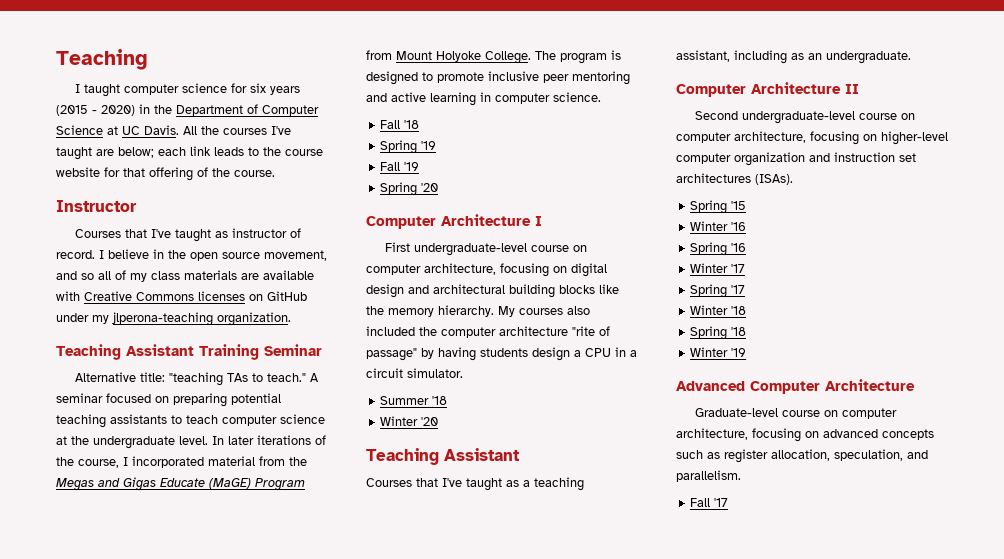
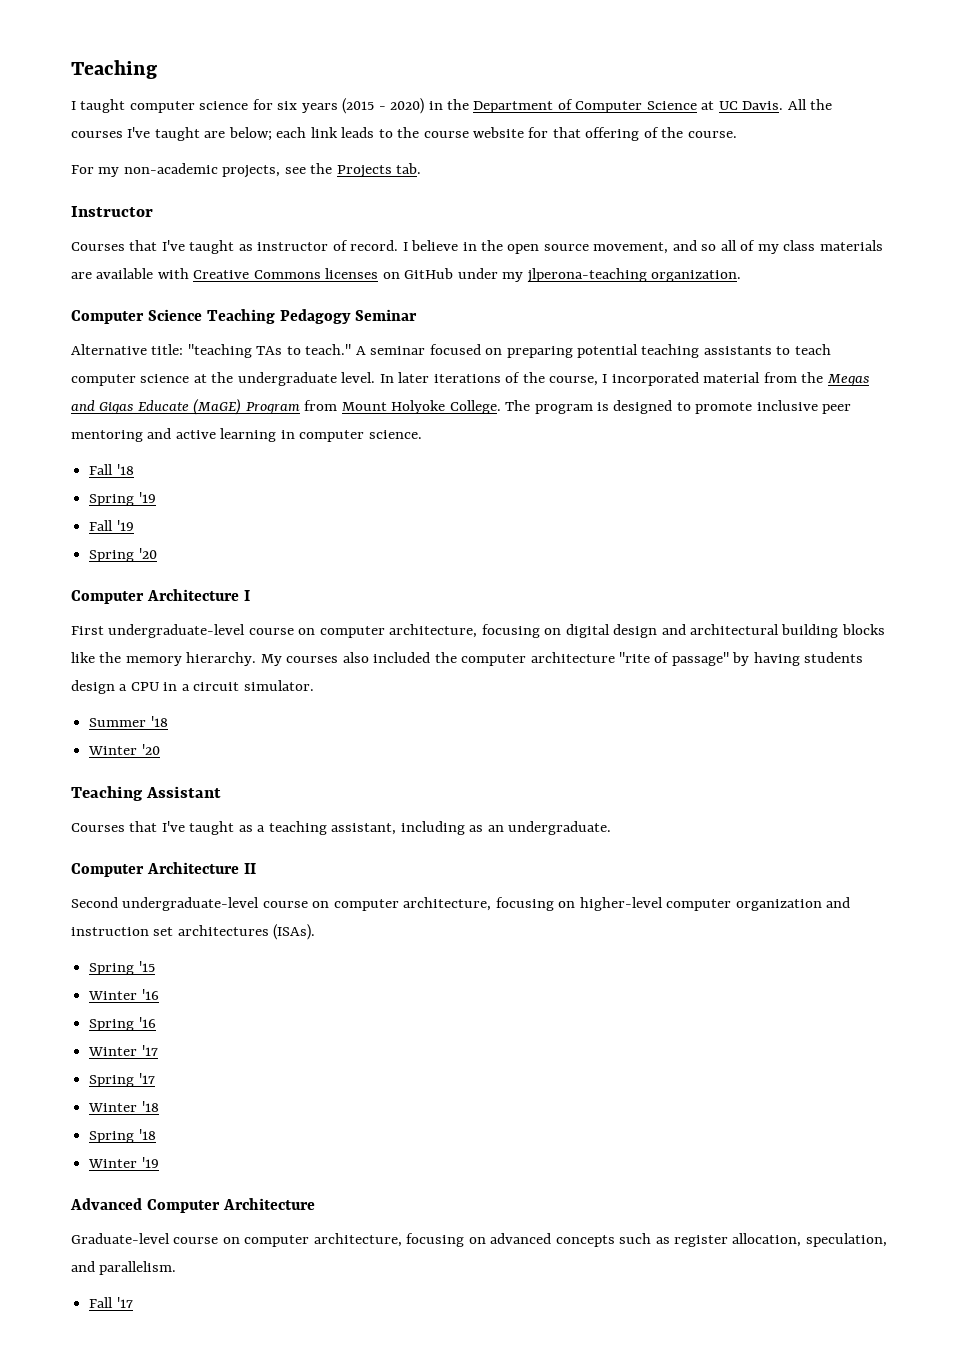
(275, 173) none -> [71,163,422,178] // For my non-academic projects, see the Projects tab.
[56,344,259,360] Teaching Assistant Training -> [71,309,351,324] Computer Science Teaching Pedagogy

